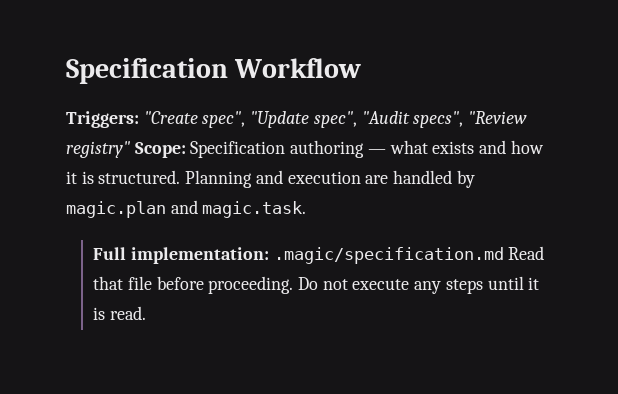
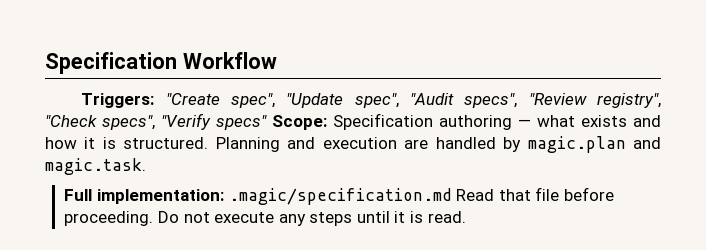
[66,141,130,158] registry" -> [597,93,661,108] [45,113,267,130] registry", "Check specs", "Verify specs"

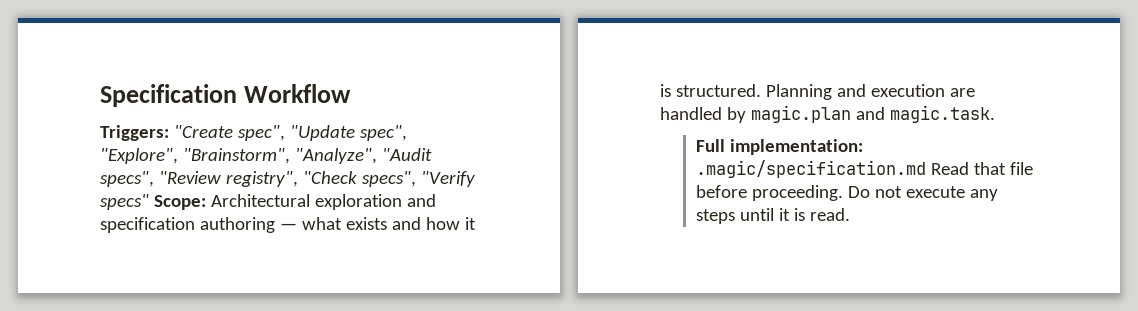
(399, 100) none -> [100,148,377,164] "Explore", "Brainstorm", "Analyze",
[333,113,433,130] Specification -> [210,194,436,210] [100,217,195,233] Architectural exploration and specification

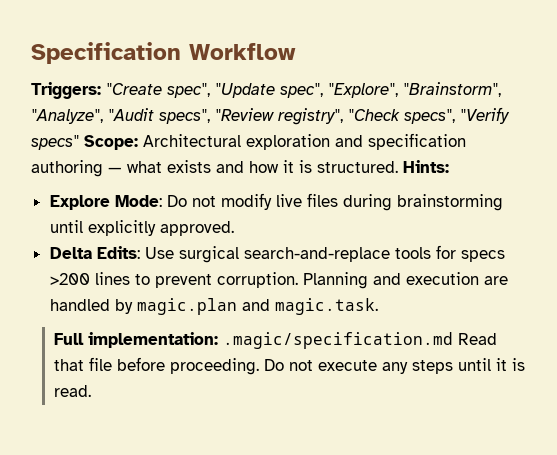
(761, 90) none -> [403,160,449,173] [49,193,503,211] [49,220,234,236] [49,245,505,263] [49,272,298,288] Hints: // Explore Mode: Do not modify live files during brainstorming until explicitly approved. // Delta Edits: Use surgical search-and-replace tools for specs >200 lines to prevent corruption.

